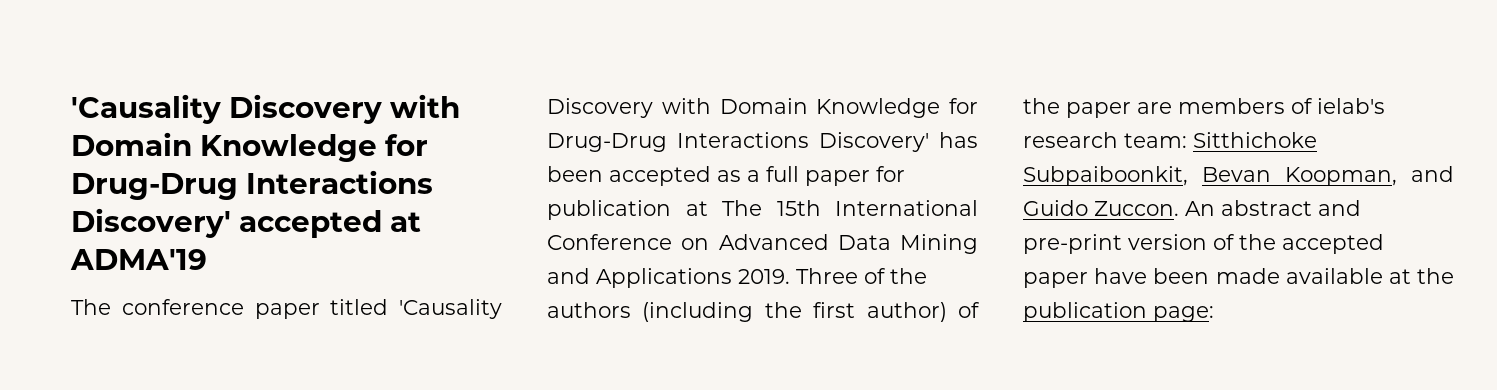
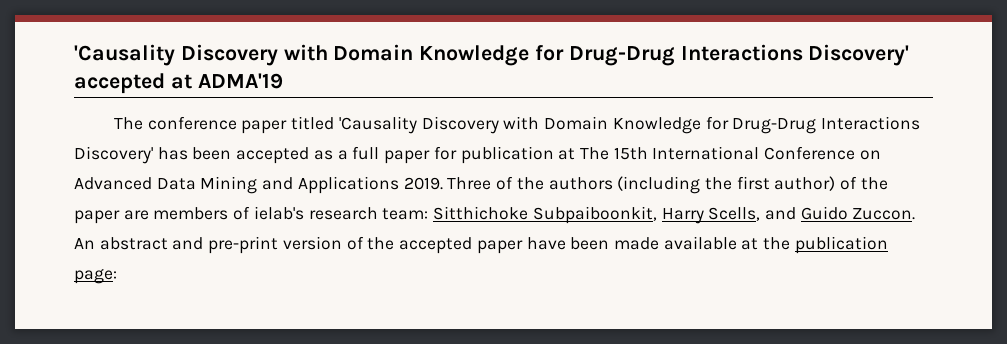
[1202,167,1397,186] Bevan Koopman, -> [661,207,761,224] Harry Scells,

